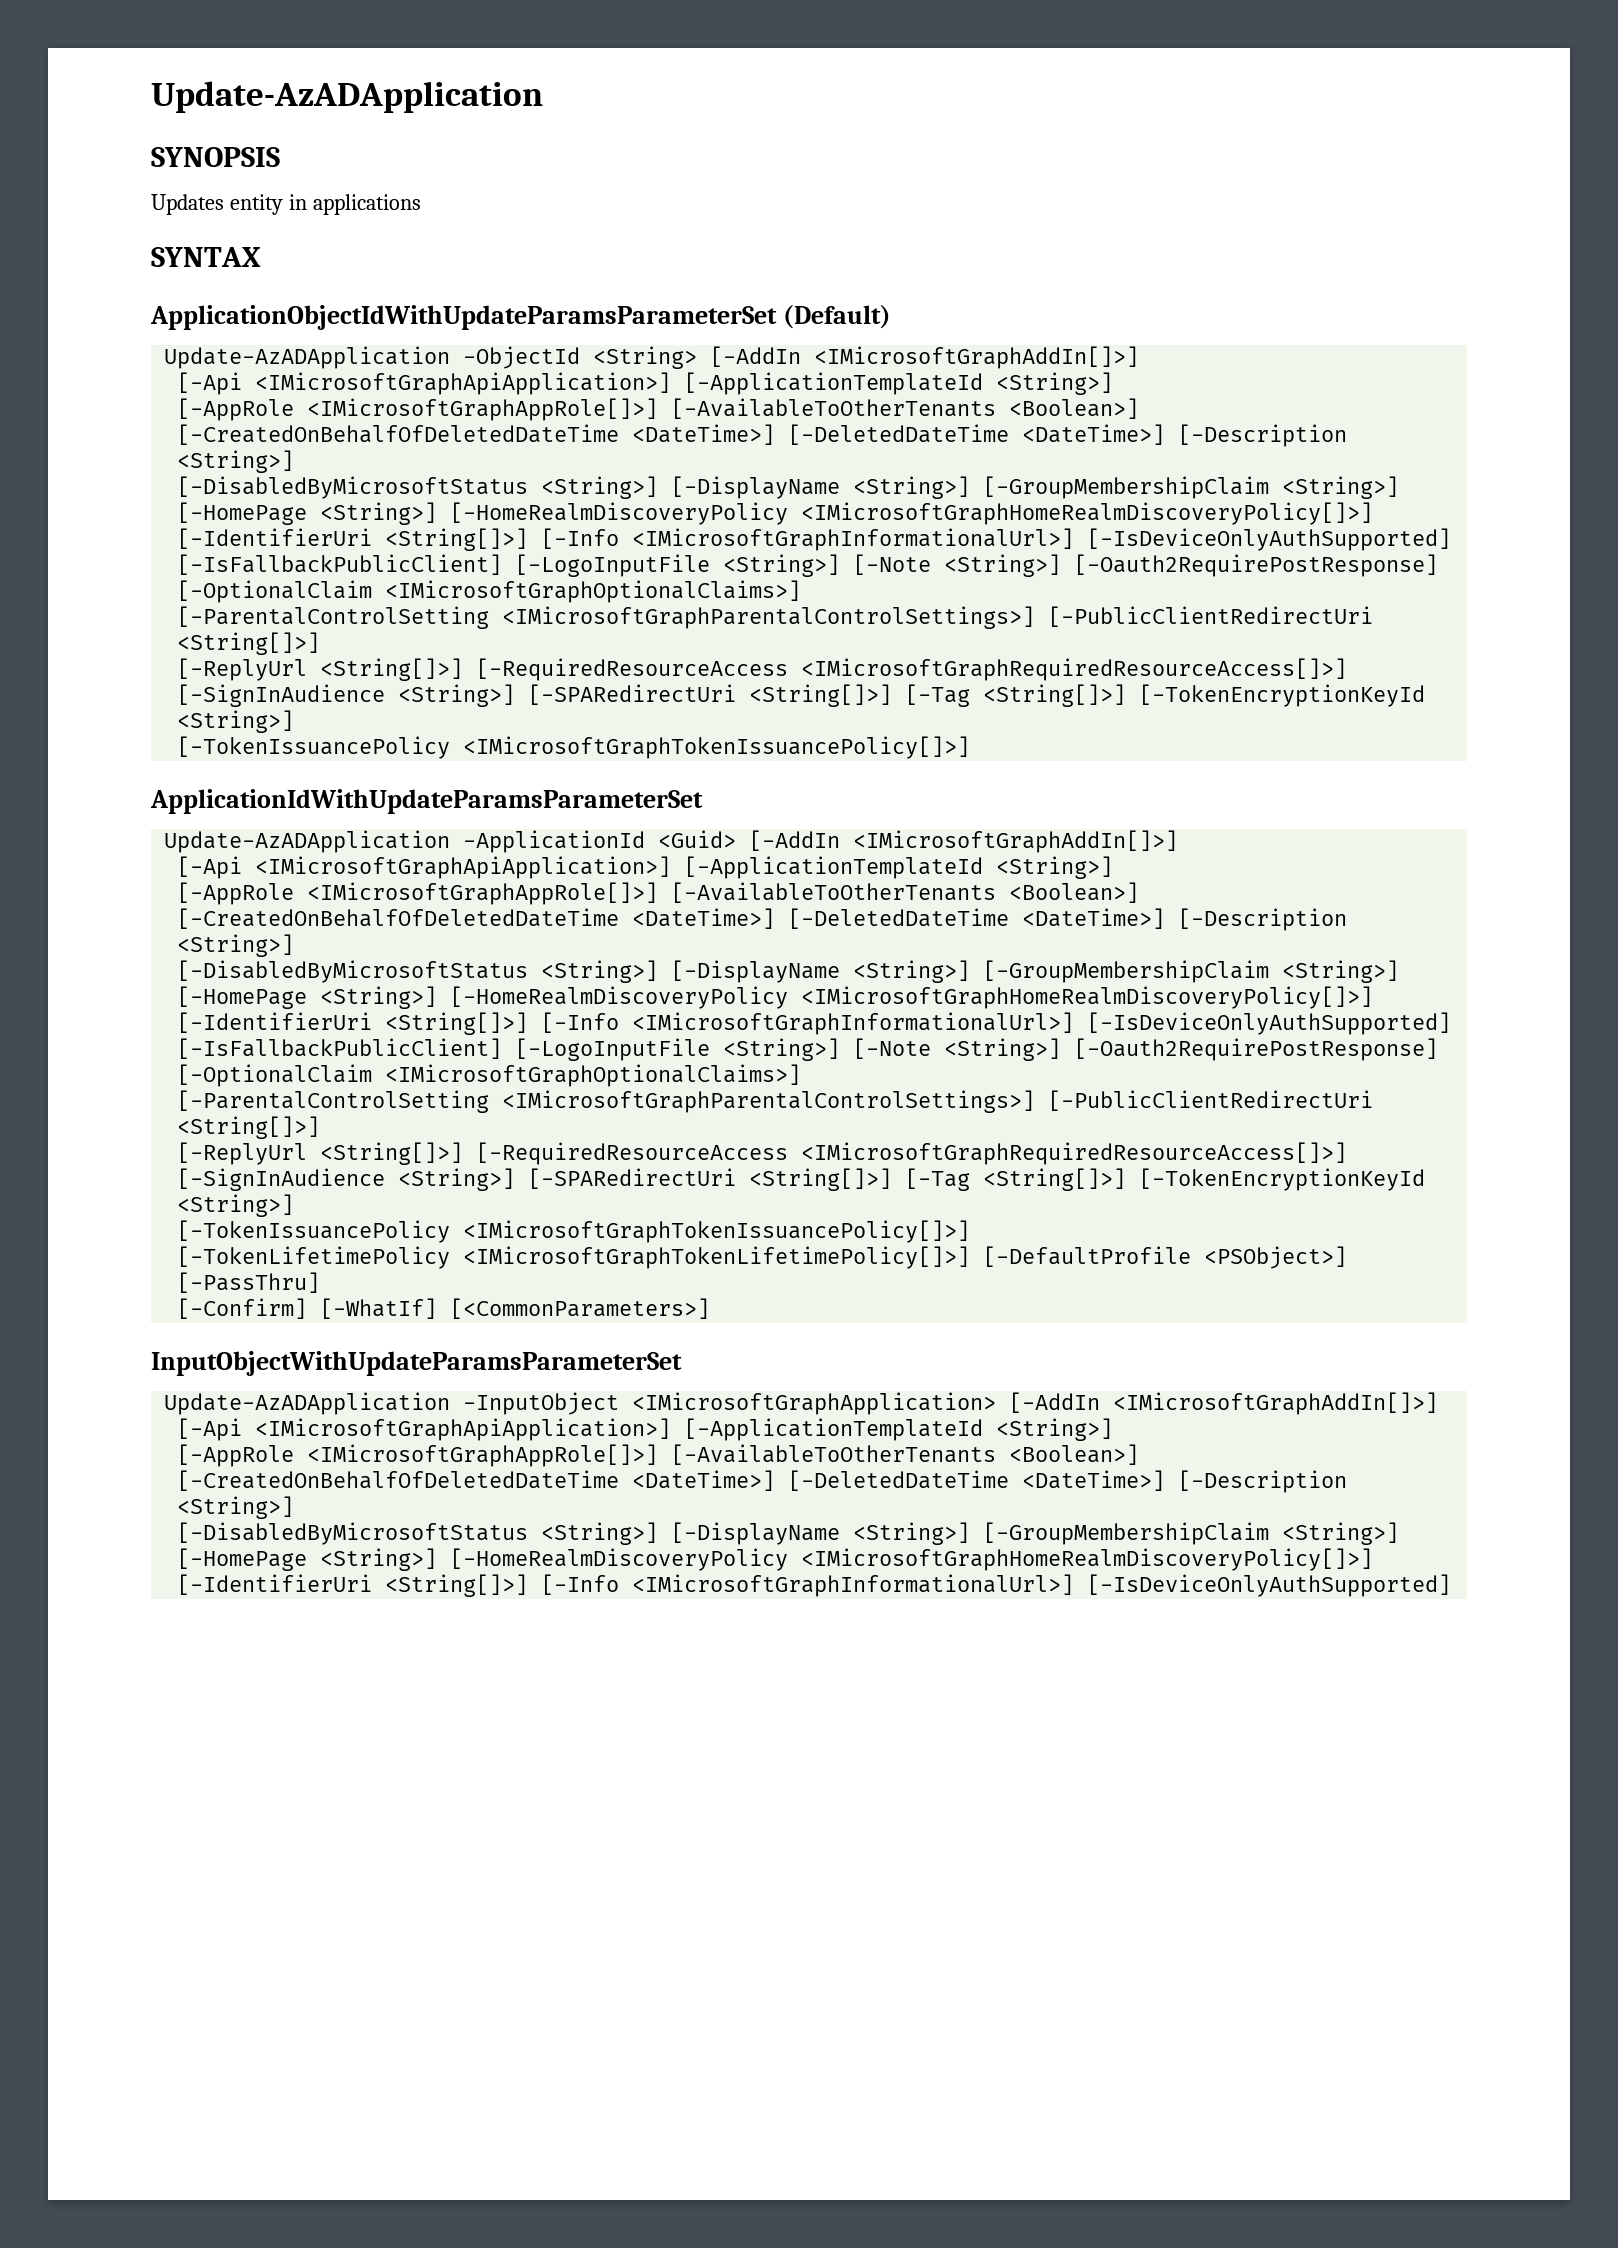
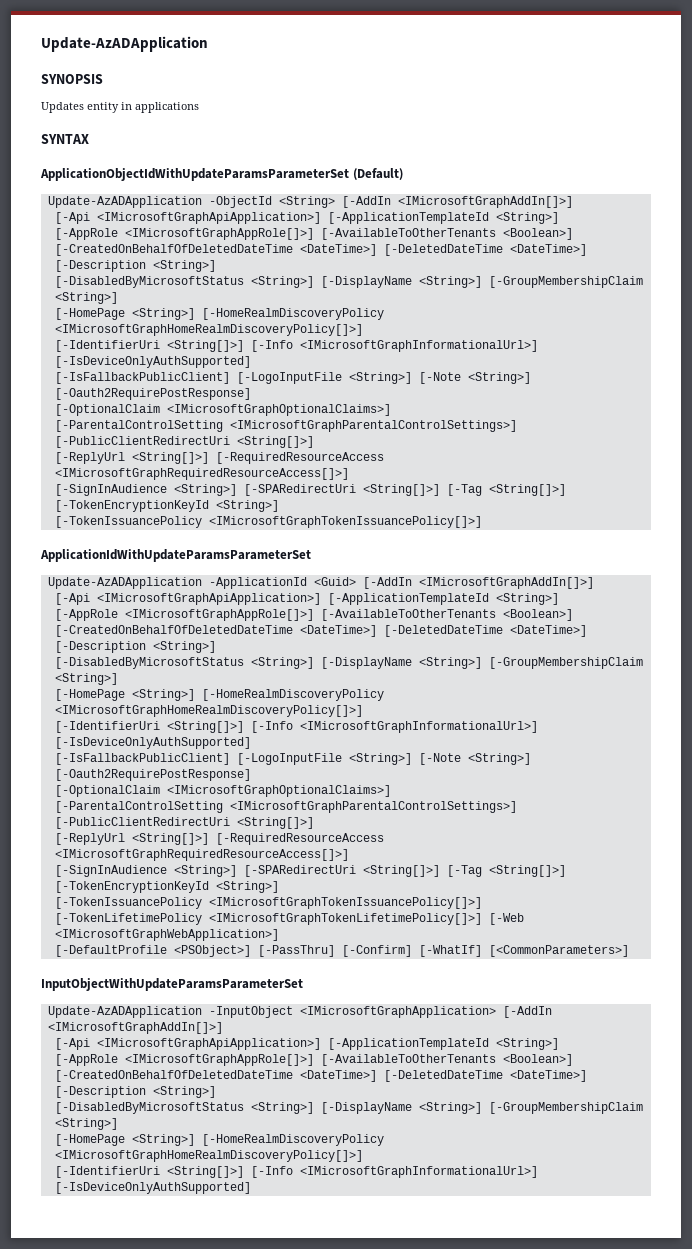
(971, 1257) none -> [488,913,524,925] [54,929,279,941] [-Web <IMicrosoftGraphWebApplication>] //
(321, 1282) // -> (335, 951) none

